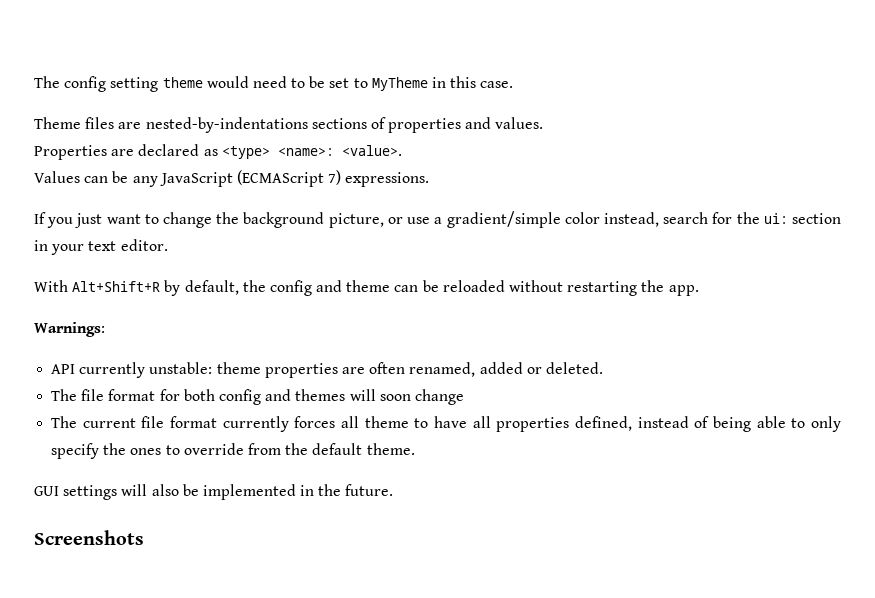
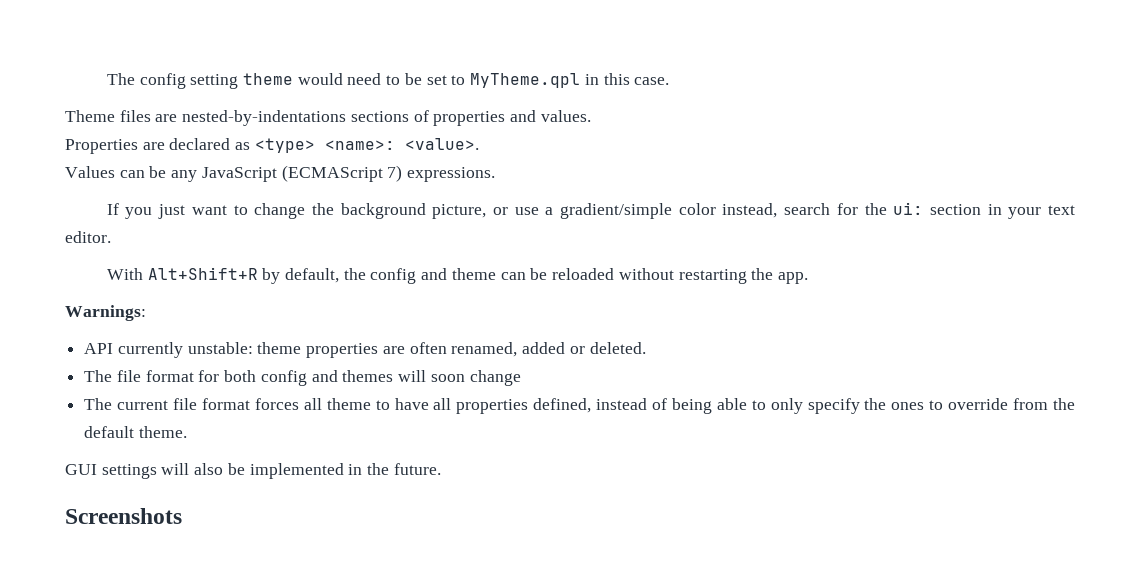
[371,77,428,91] MyTheme -> [470,73,581,88] MyTheme.qpl
[222,416,289,432] currently -> (250, 404) none

